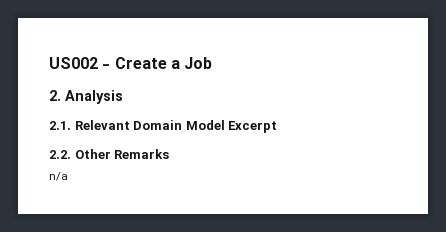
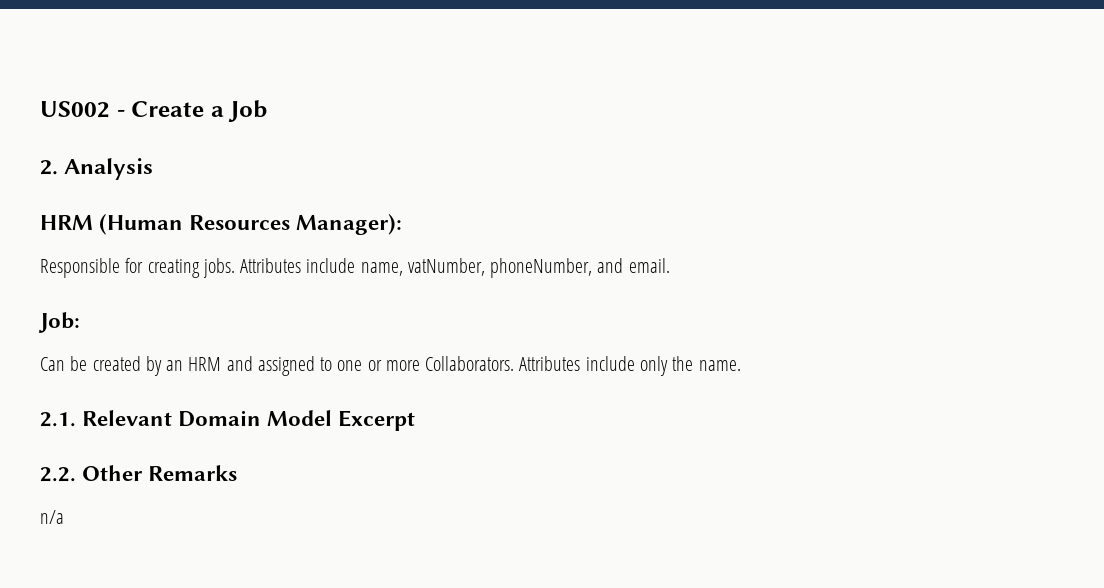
(123, 97) none -> [40,214,403,235] [40,258,670,278] [38,312,80,333] [40,356,741,376] // HRM (Human Resources Manager): // Responsible for creating jobs. Attributes include name, vatNumber, phoneNumber, and email. // Job: // Can be created by an HRM and assigned to one or more Collaborators. Attributes include only the name.

